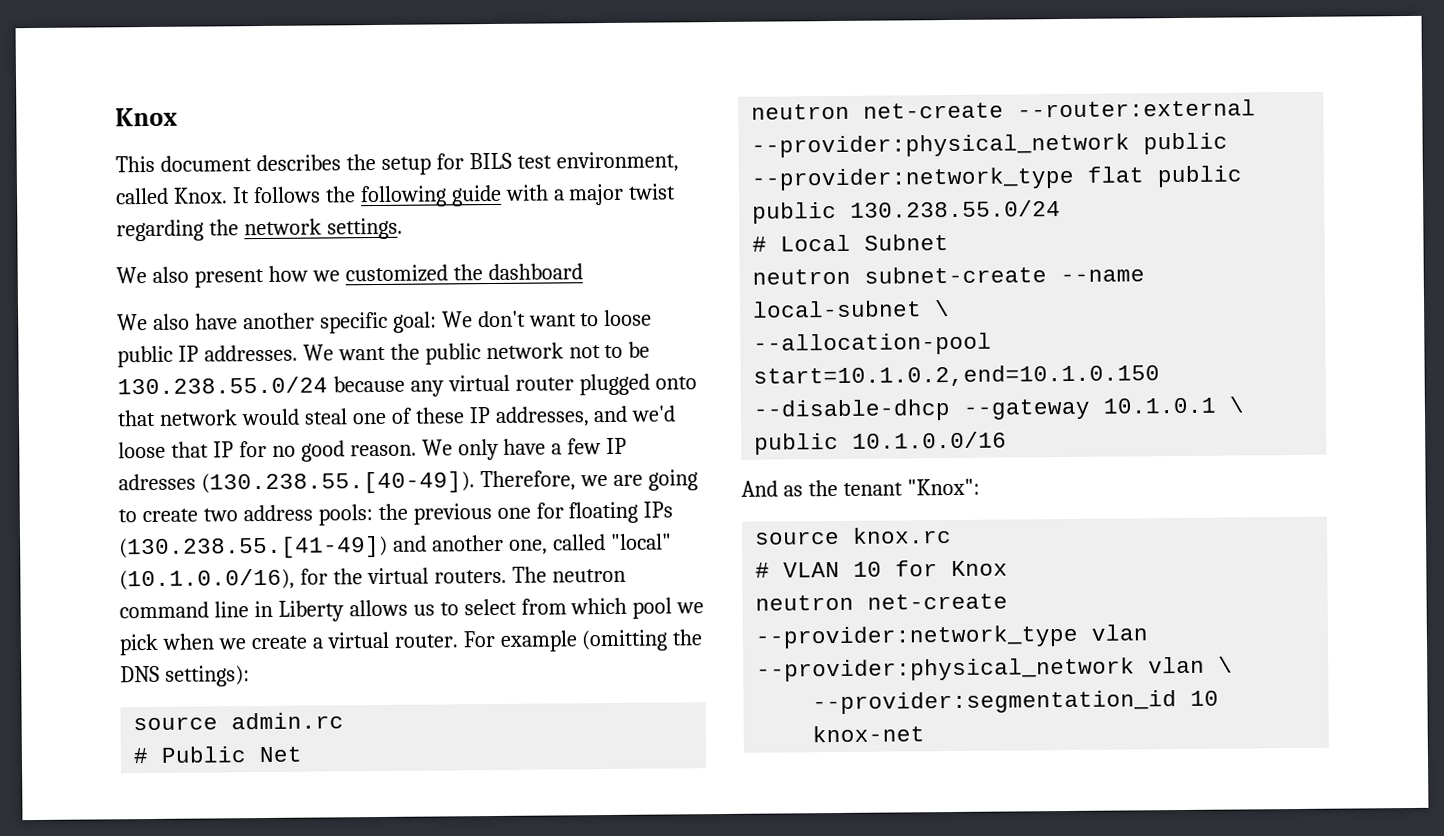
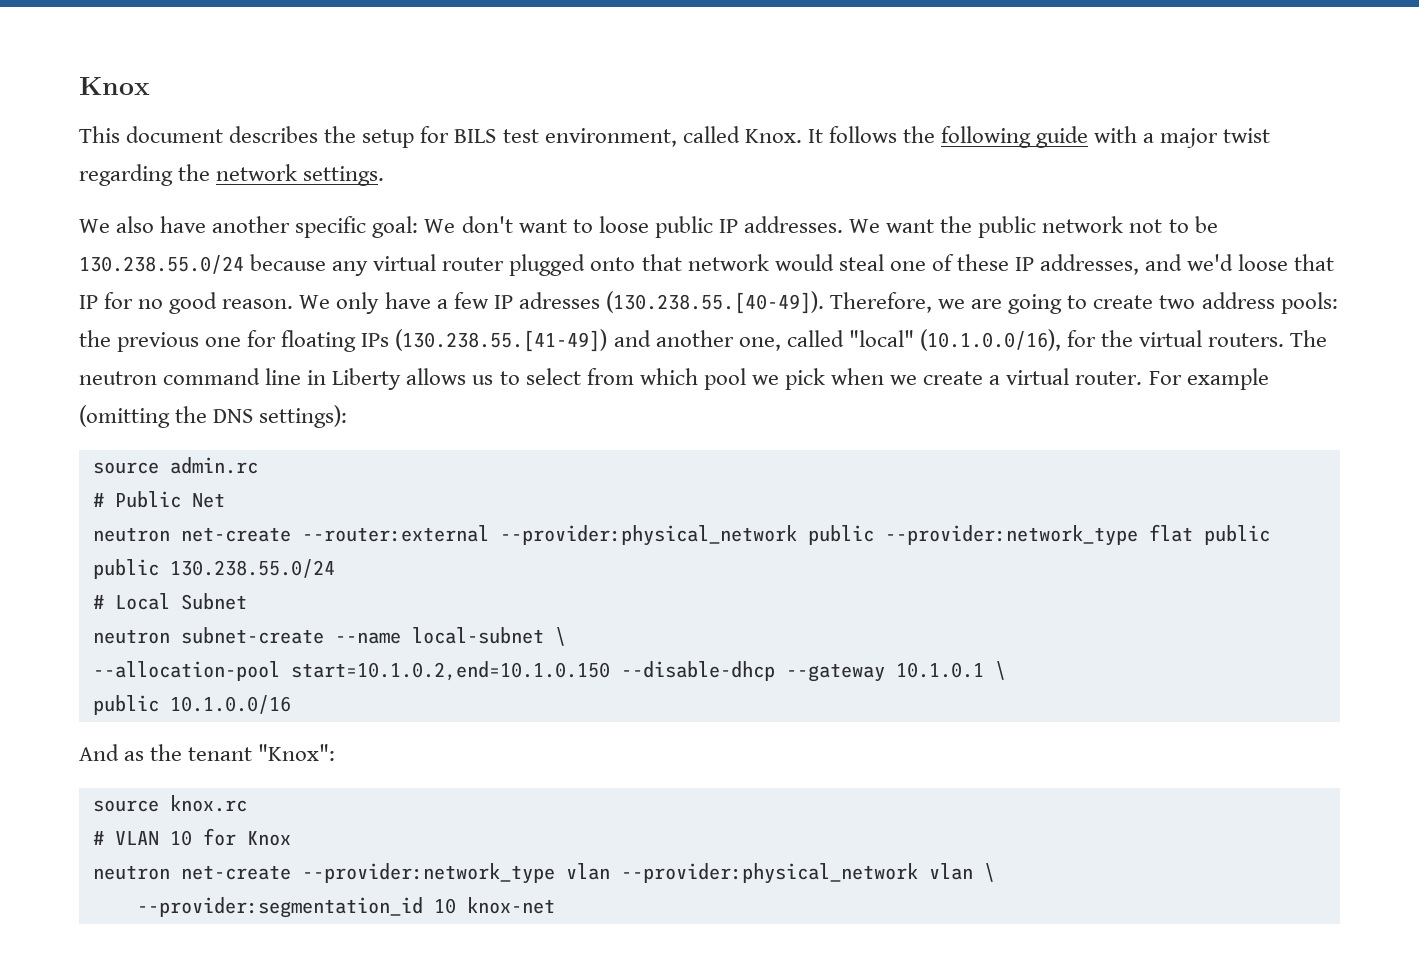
[116,263,583,288] // We also present how we customized the dashboard -> (385, 176) none

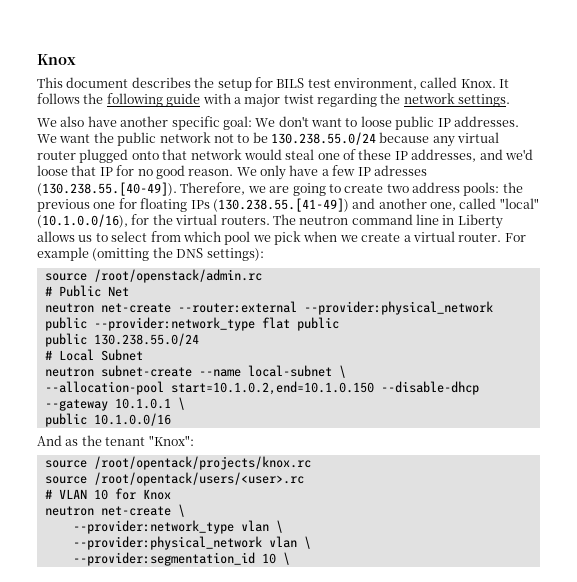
[169,457,258,474] admin.rc -> [93,269,262,283] /root/openstack/admin.rc
[169,795,247,812] knox.rc -> [93,456,311,470] [44,472,304,486] /root/opentack/projects/knox.rc // source /root/opentack/users/<user>.rc
(291, 872) none -> [177,504,185,517] \ //
(610, 871) none -> [275,520,283,533] \ //
[466,897,555,914] knox-net -> [282,552,290,565] \

